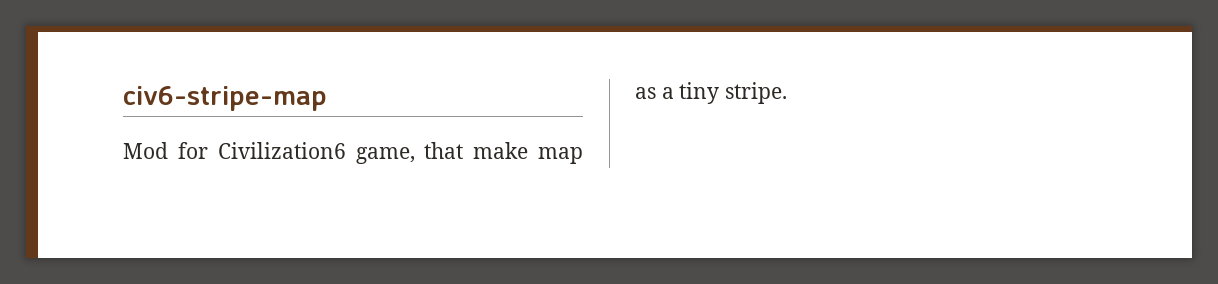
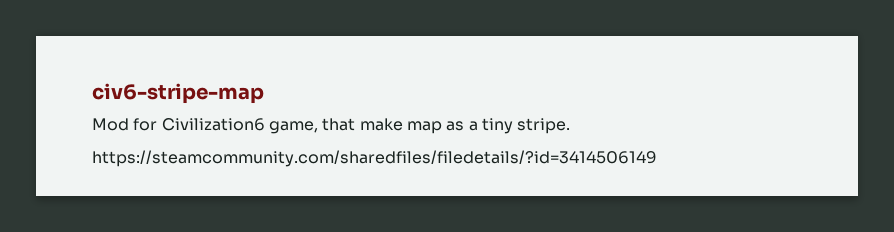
(788, 93) none -> [92,150,657,167] // https://steamcommunity.com/sharedfiles/filedetails/?id=3414506149

